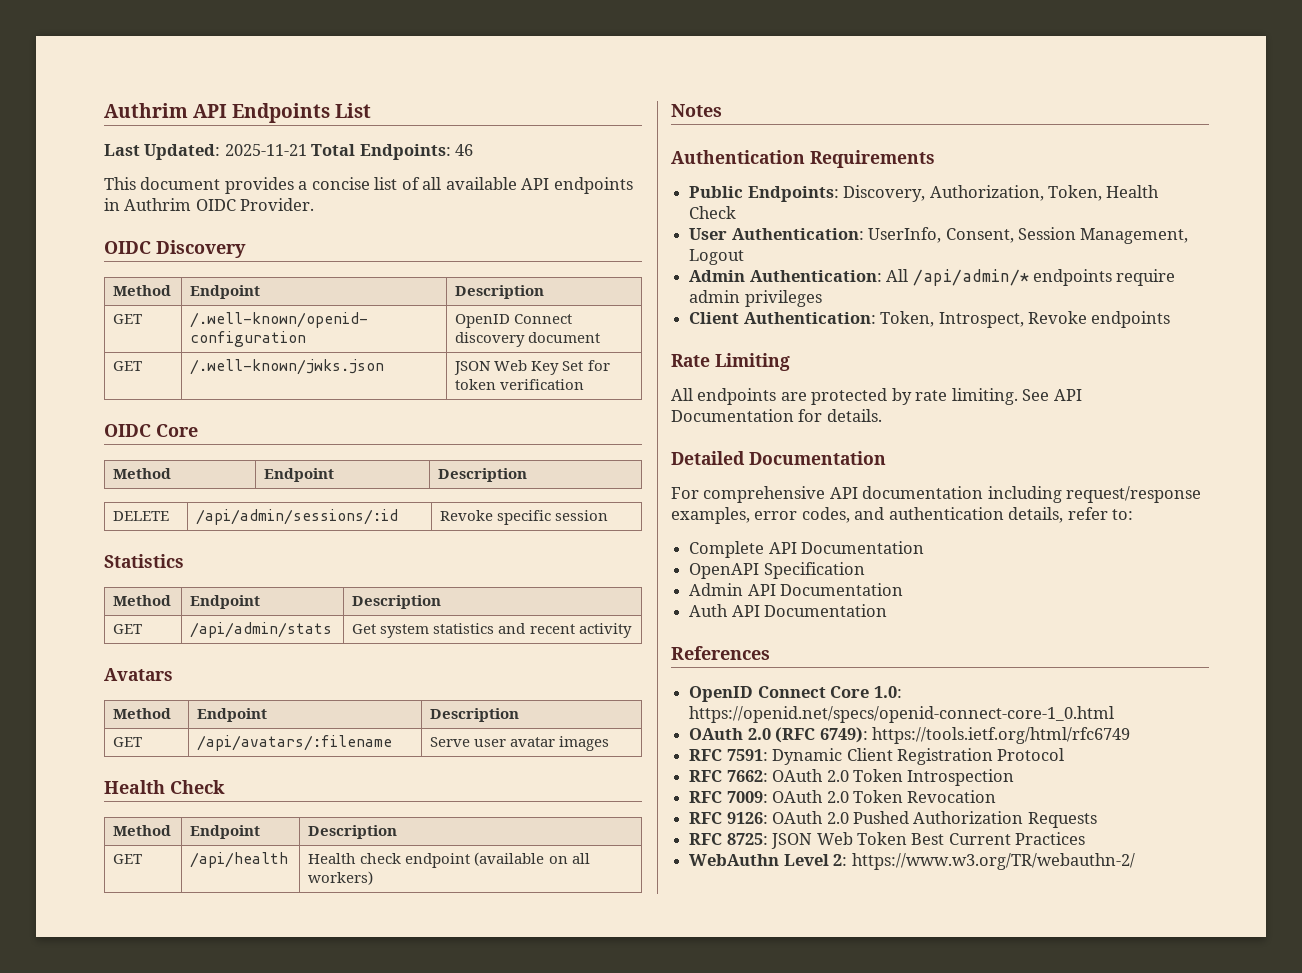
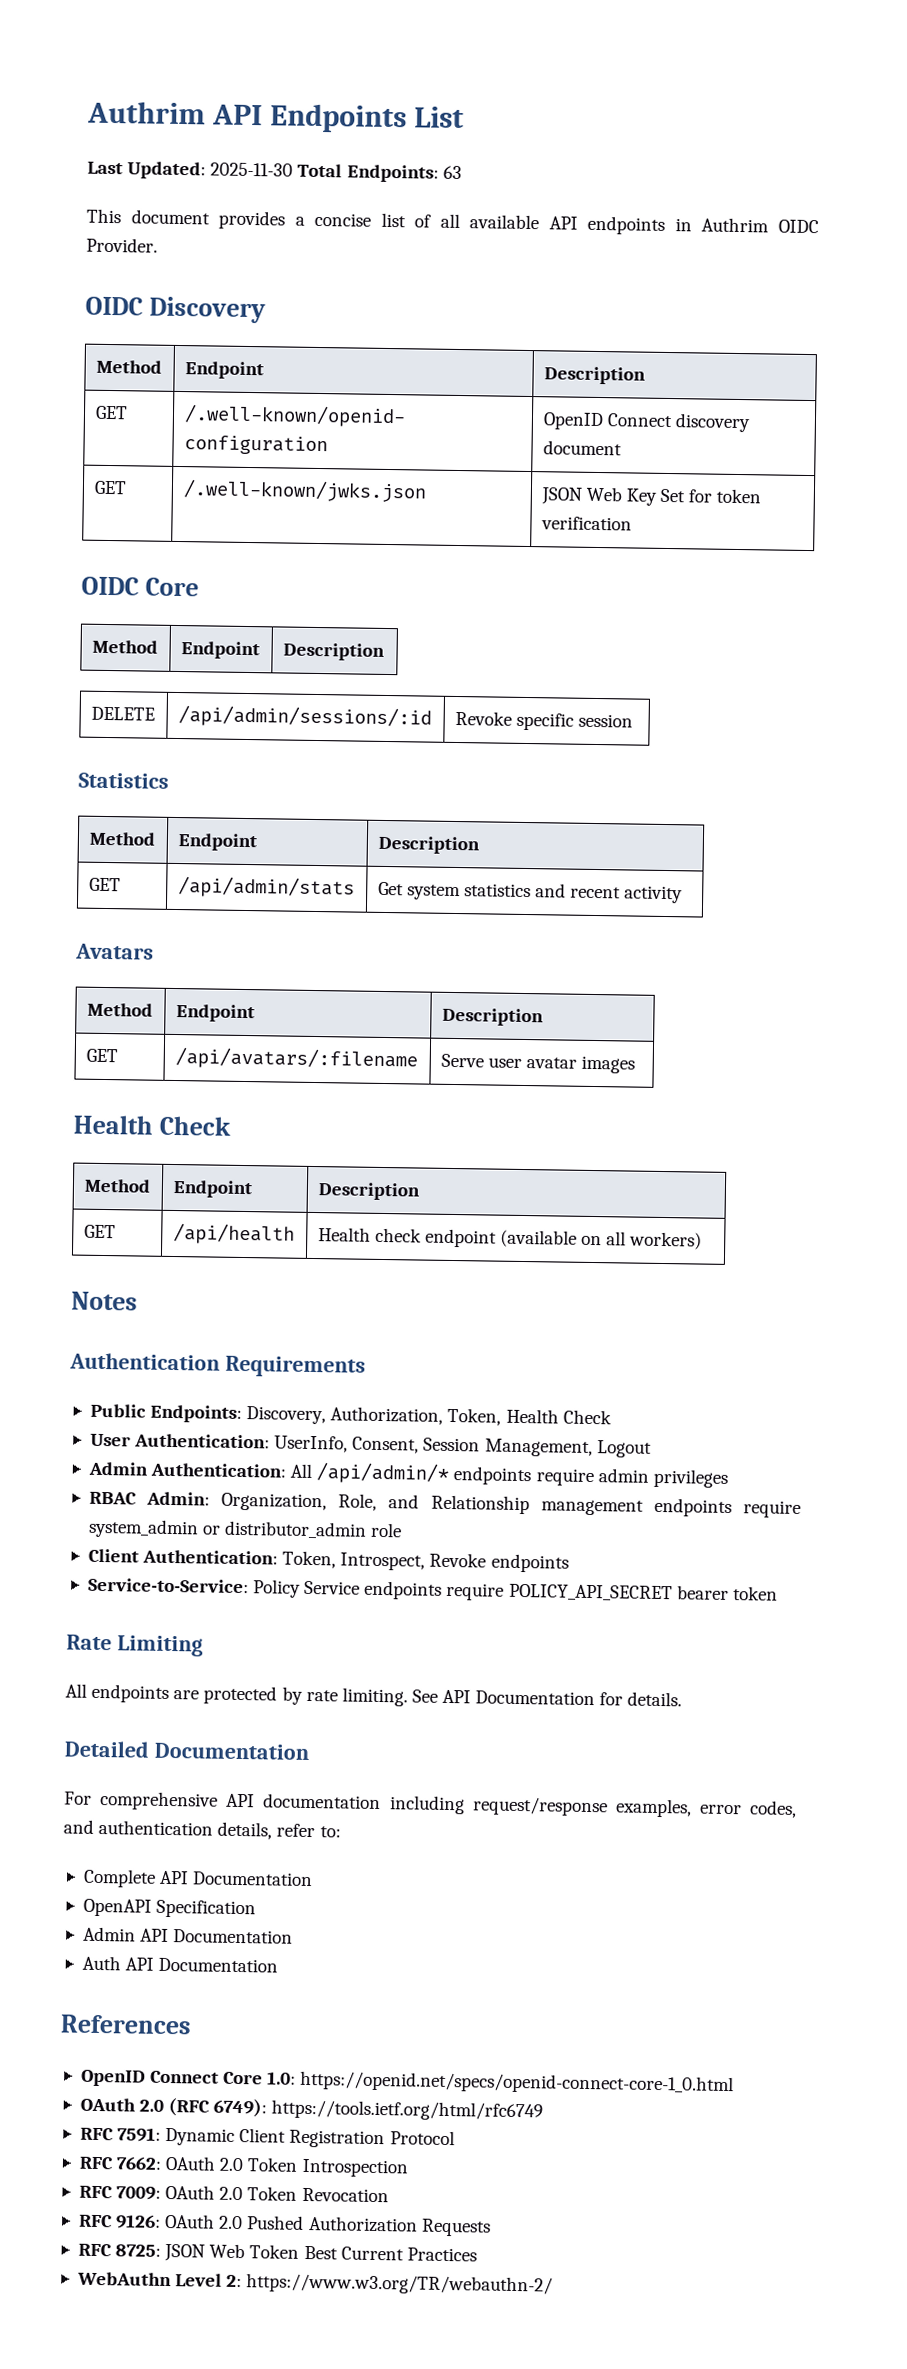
[224,144,307,156] 2025-11-21 -> [210,162,294,177] 2025-11-30
[455,144,474,156] 46 -> [442,165,462,180] 63
(822, 298) none -> [88,1491,802,1519] [87,1518,403,1539] // RBAC Admin: Organization, Role, and Relationship management endpoints require system_admin or distributor_admin role
(1171, 319) none -> [87,1577,778,1602] // Service-to-Service: Policy Service endpoints require POLICY_API_SECRET bearer token

